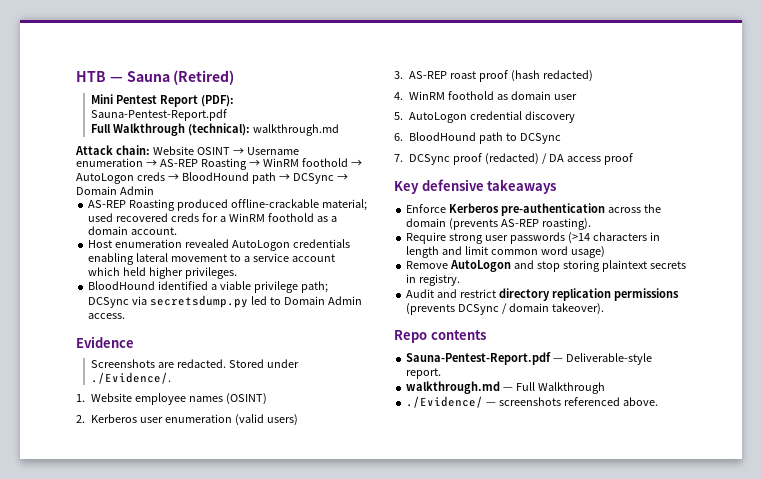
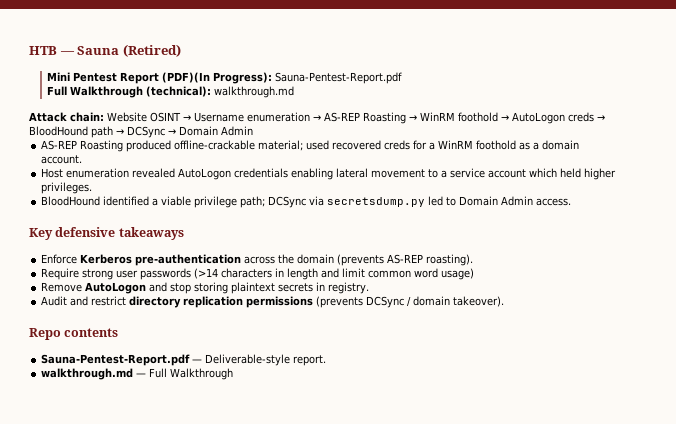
[200,95,234,107] (PDF): -> [162,72,273,84] (PDF)(In Progress):
[76,336,134,348] [90,359,299,368] [90,372,171,384] [76,393,267,405] [76,414,298,426] [394,70,593,82] [394,91,577,100] [394,111,575,123] [394,132,561,144] [394,153,633,165] // Evidence // Screenshots are redacted. Stored under ./Evidence/. // 1. Website employee names (OSINT) // 2. Kerberos user enumeration (valid users) // 3. AS-REP roast proof (hash redacted) // 4. WinRM foothold as domain user // 5. AutoLogon credential discovery // 6. BloodHound path to DCSync // 7. DCSync proof (redacted) / DA access proof -> (572, 202) none
[406,396,658,408] // ./Evidence/ — screenshots referenced above. -> (234, 374) none

